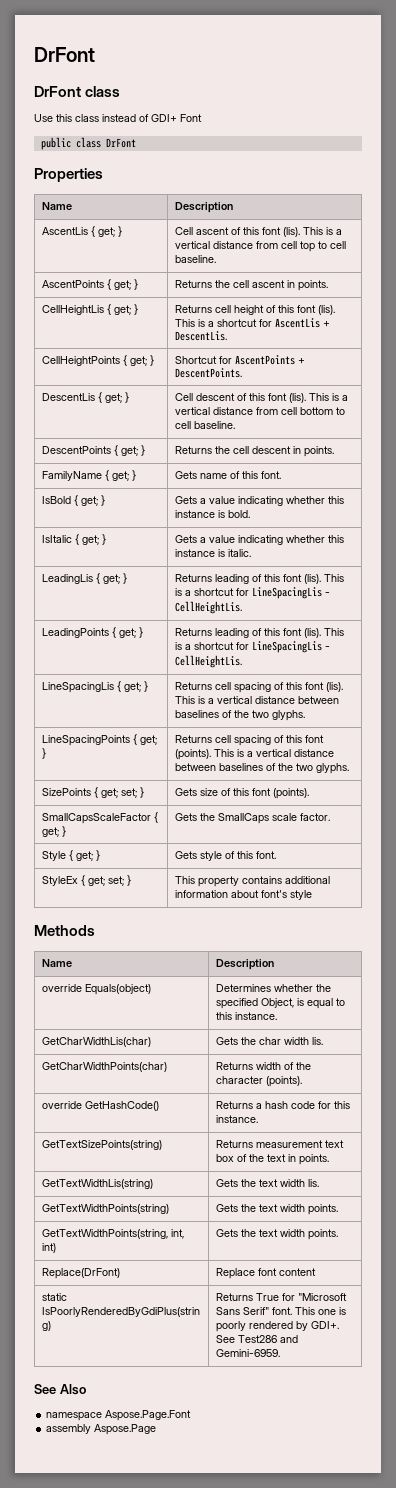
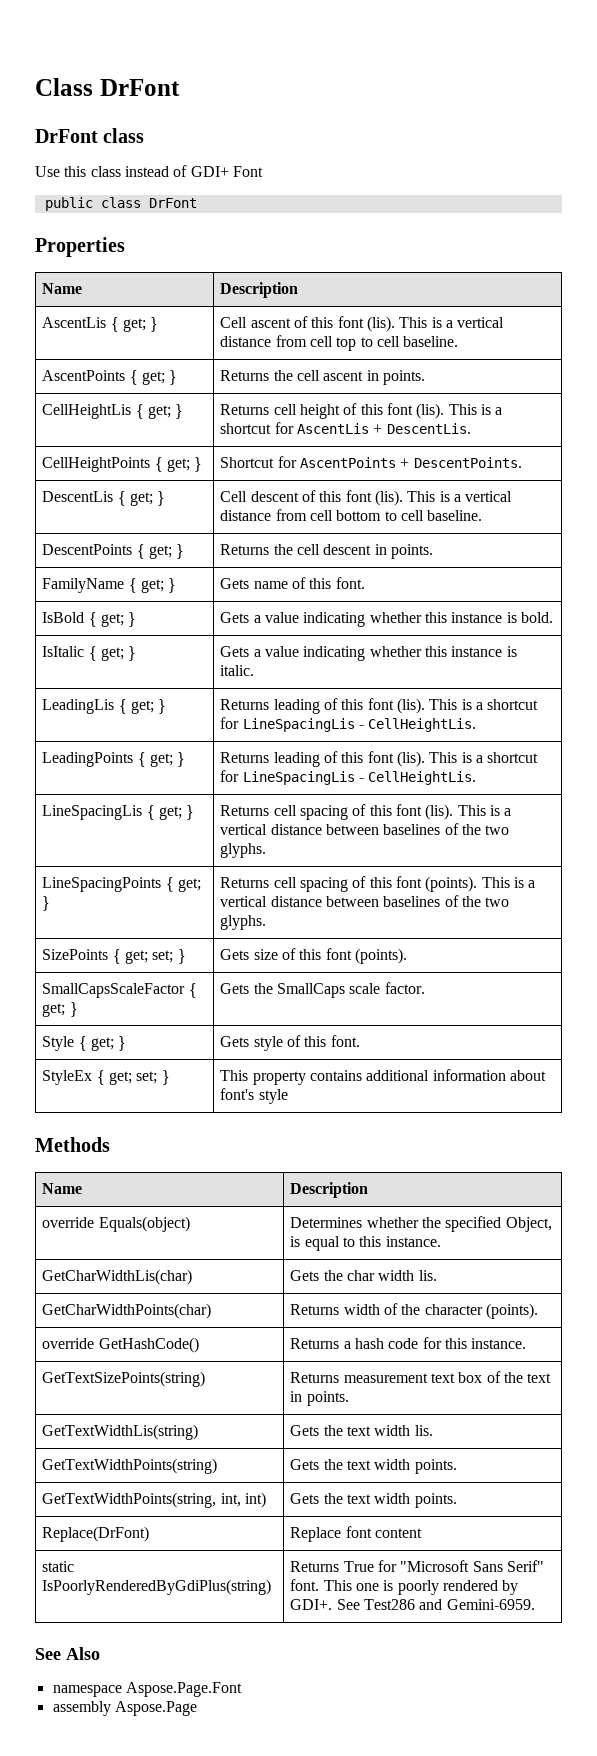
(34, 54) none -> [35,78,93,96] Class

